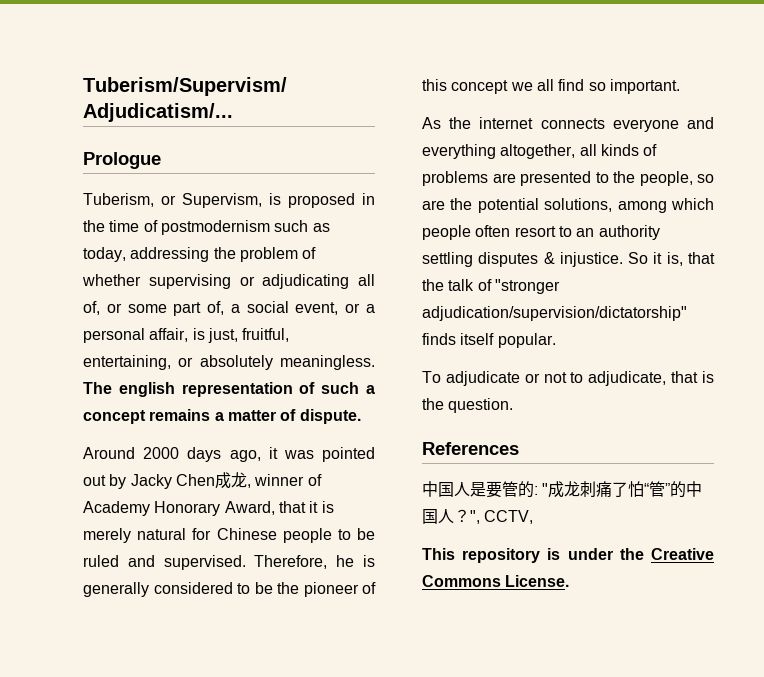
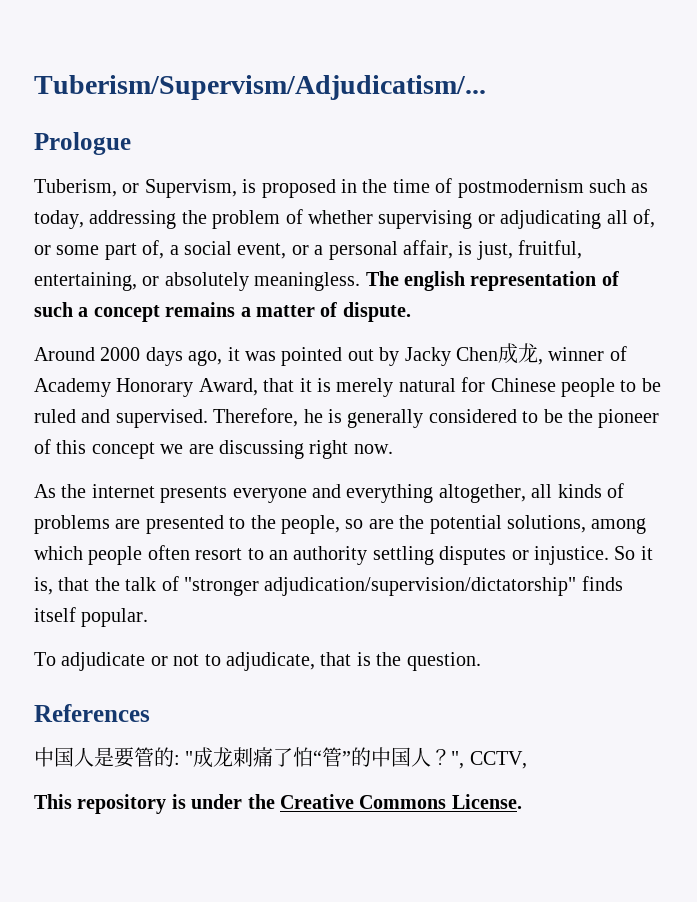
[536,79,680,94] all find so important. -> [188,440,393,459] are discussing right now.
[540,118,605,129] connects -> [160,486,228,503] presents
[543,252,555,264] & -> [511,550,529,560] or

